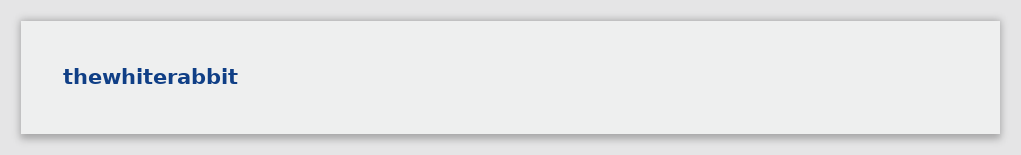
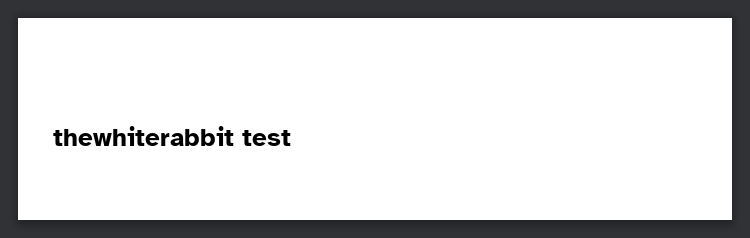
(238, 76) none -> [242,130,291,146] test

